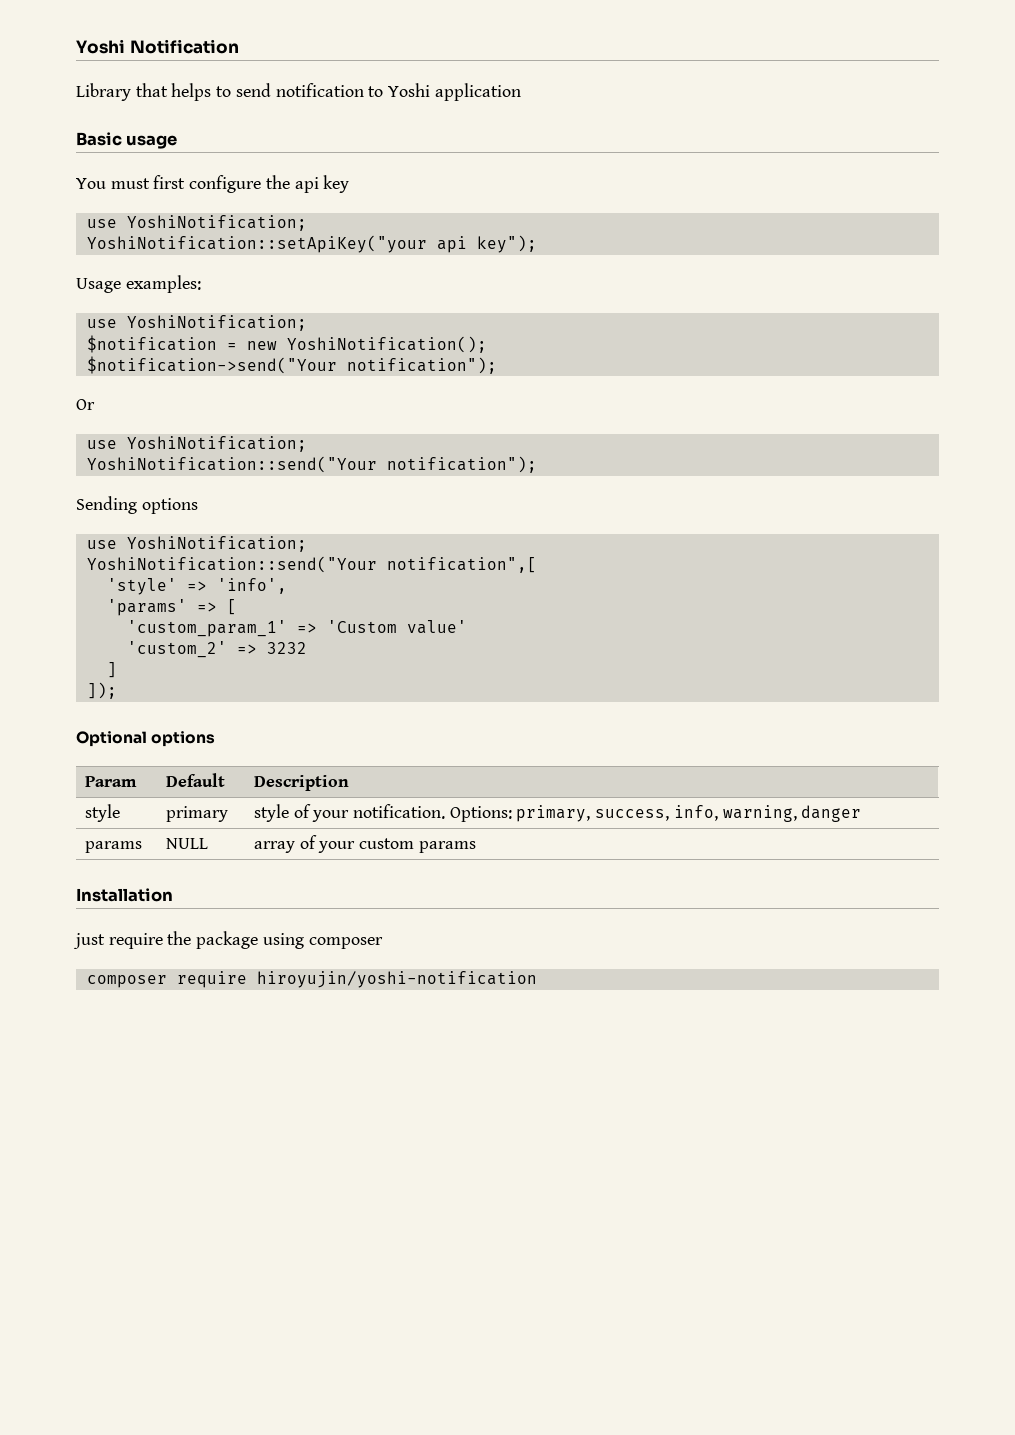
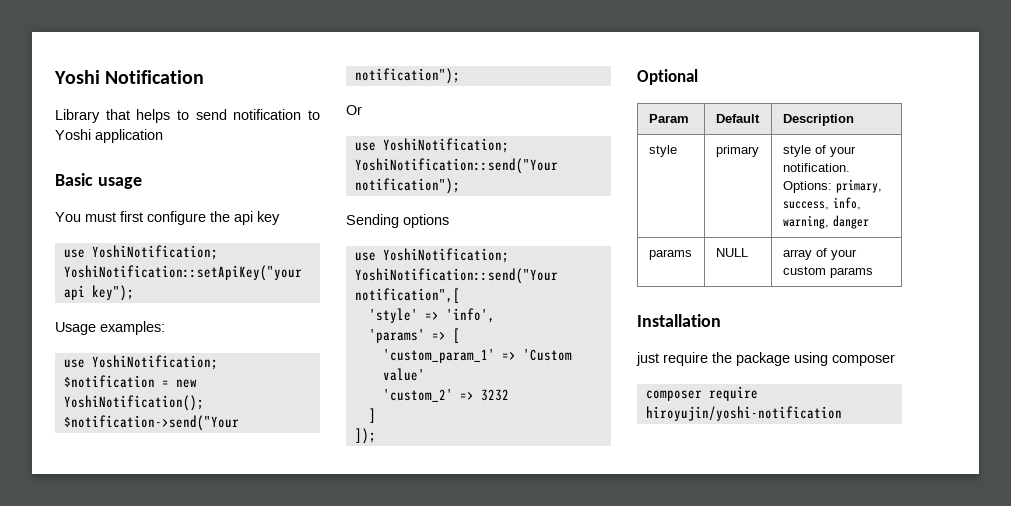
[151,731,216,747] options -> (698, 77) none

